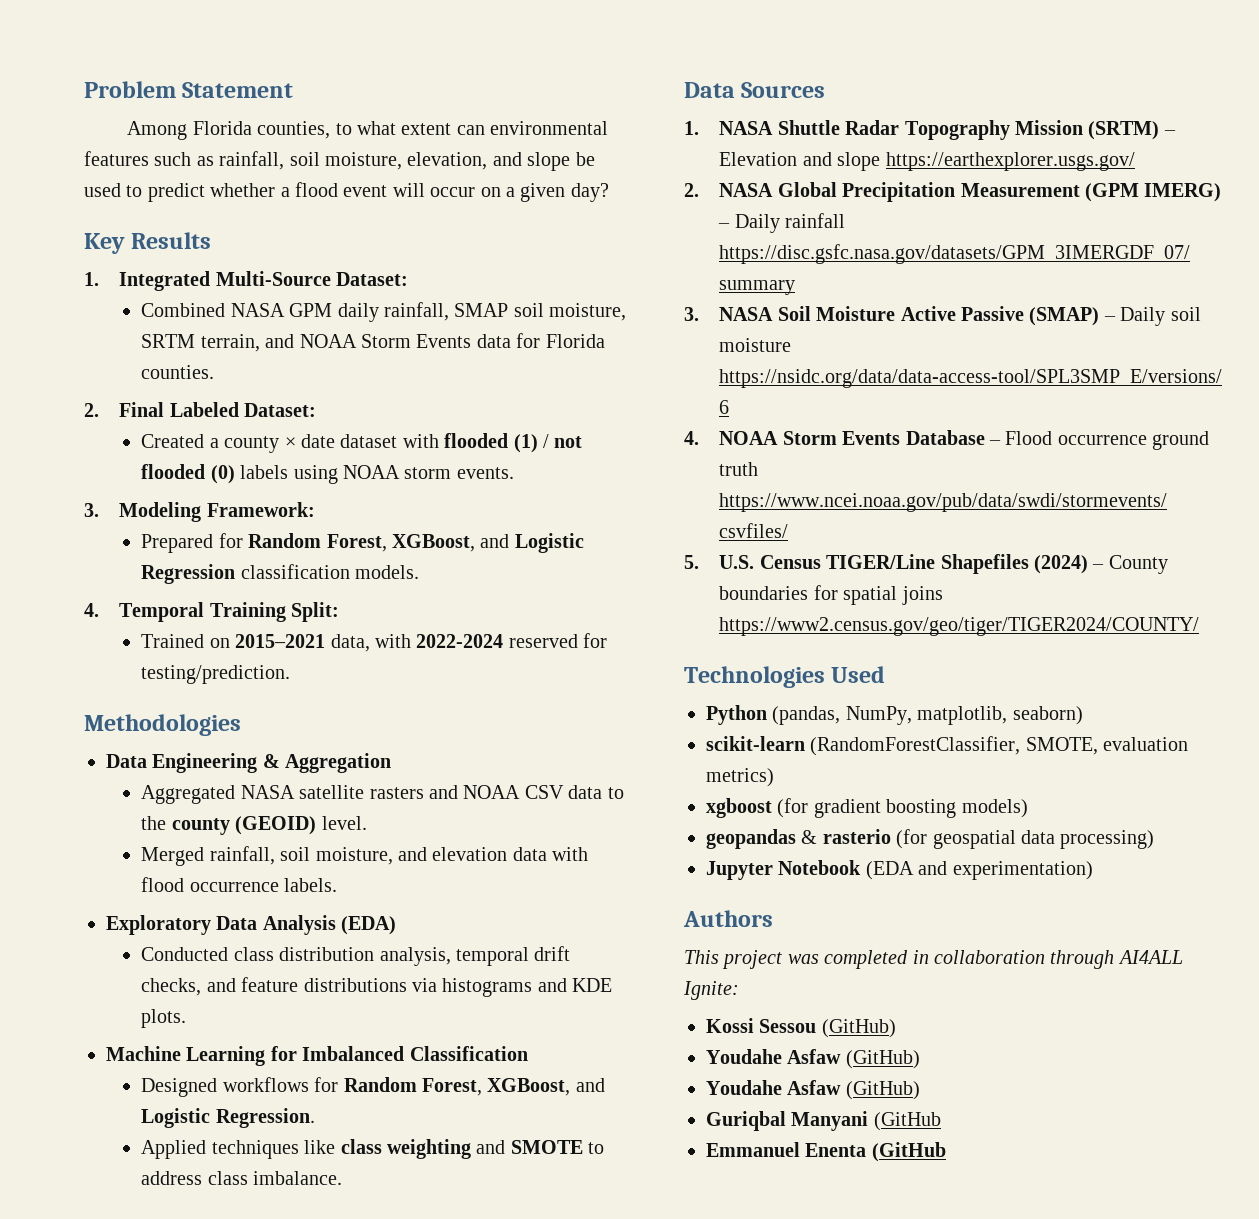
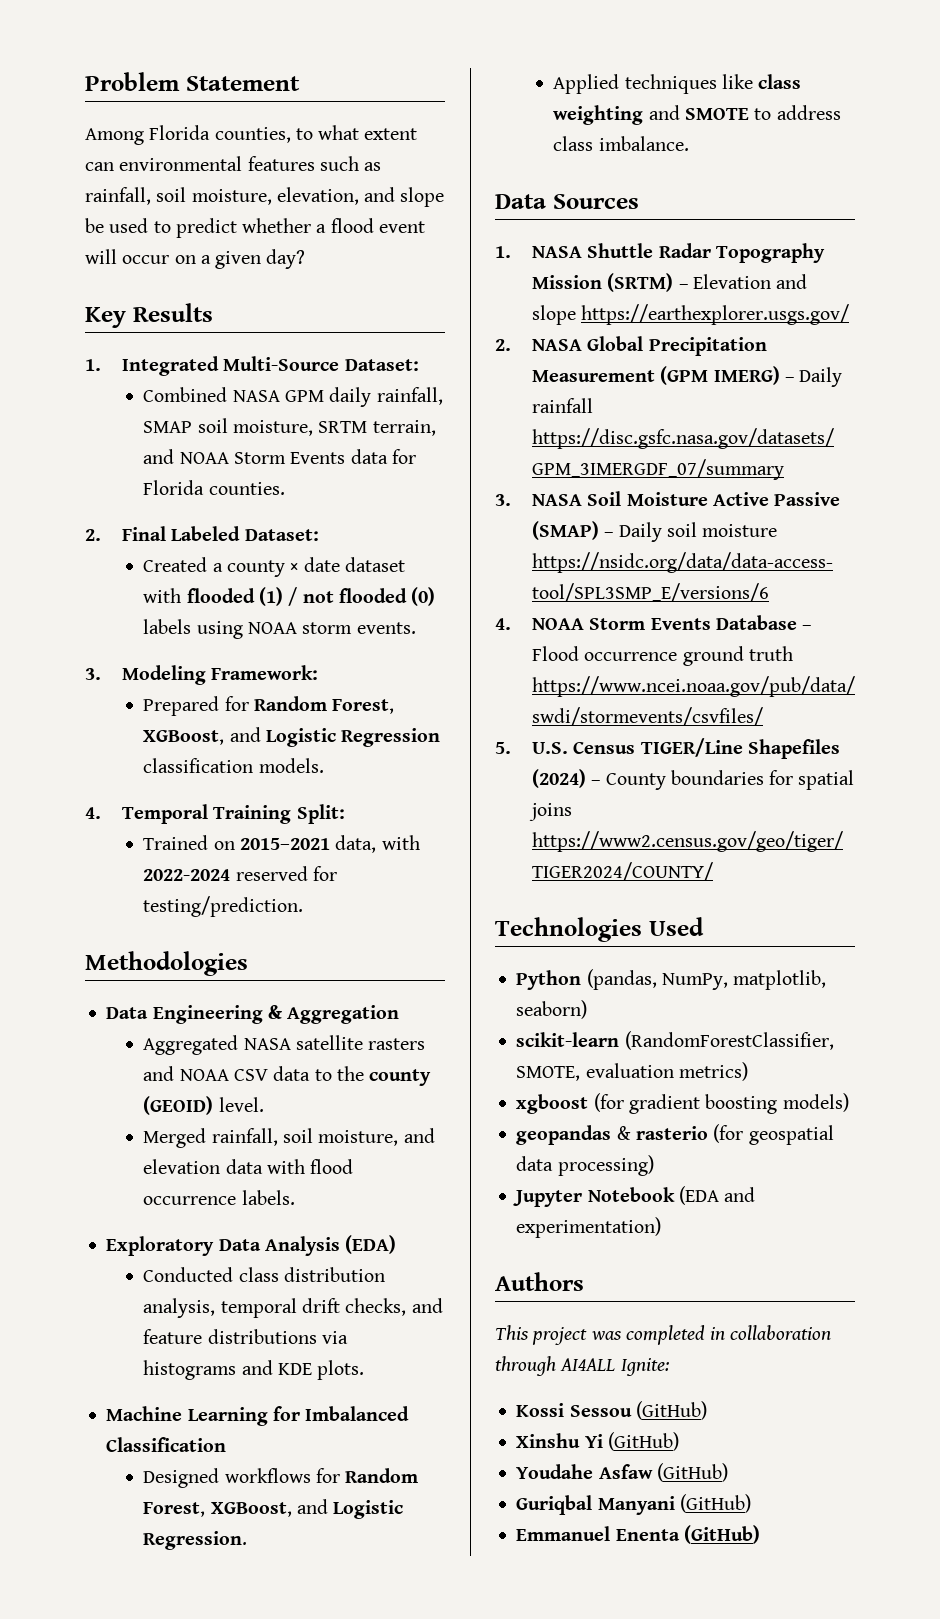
[706,1049,842,1064] Youdahe Asfaw -> [516,1433,603,1448] Xinshu Yi
[873,1112,941,1131] (GitHub -> [679,1494,751,1513] (GitHub)
[871,1142,946,1162] (GitHub -> [683,1525,760,1544] (GitHub)

